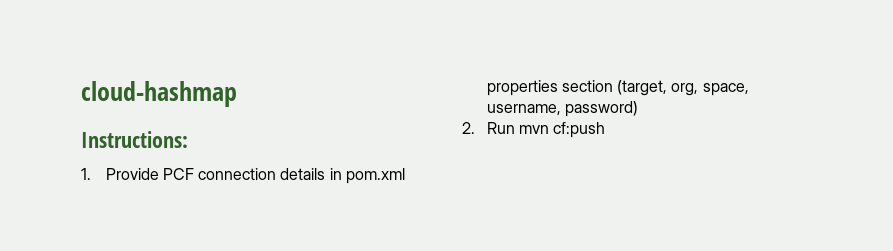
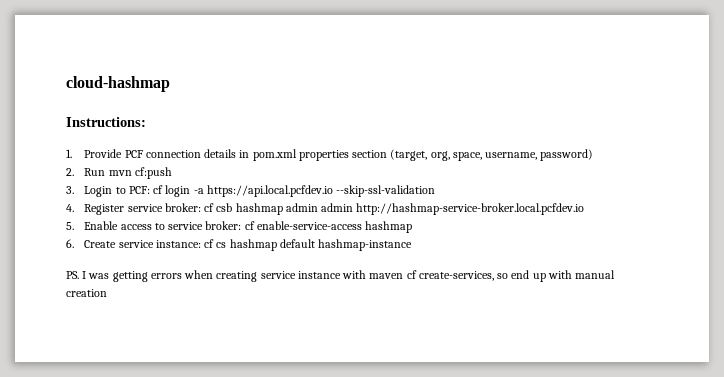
(606, 130) none -> [66,185,436,197] [66,203,585,215] [66,221,413,233] [66,239,413,251] [66,270,616,282] [66,289,107,297] // 3. Login to PCF: cf login -a https://api.local.pcfdev.io --skip-ssl-validation // 4. Register service broker: cf csb hashmap admin admin http://hashmap-service-broker.local.pcfdev.io // 5. Enable access to service broker: cf enable-service-access hashmap // 6. Create service instance: cf cs hashmap default hashmap-instance // PS. I was getting errors when creating service instance with maven cf create-services, so end up with manual creation

